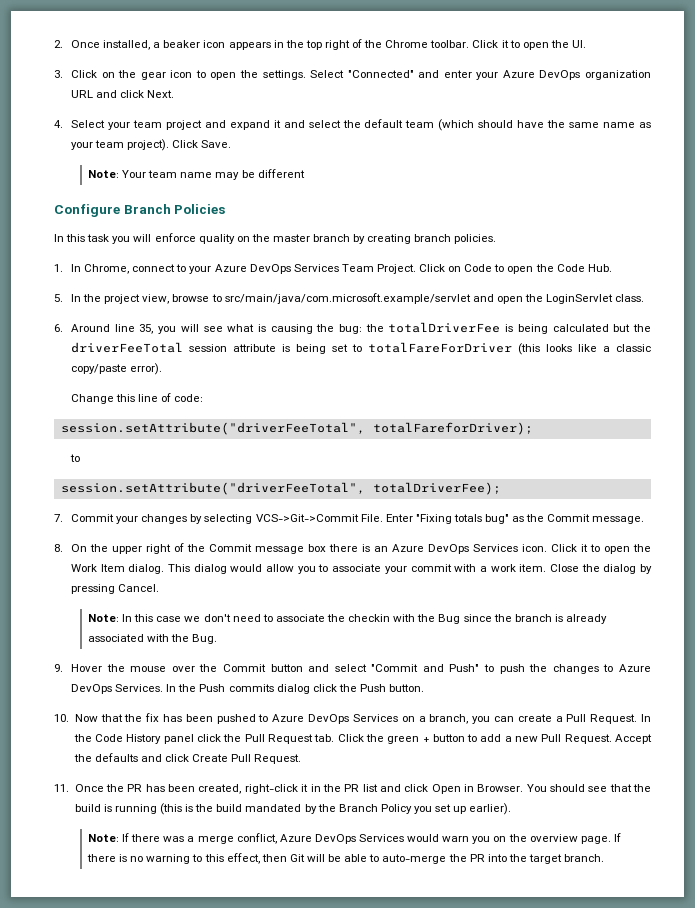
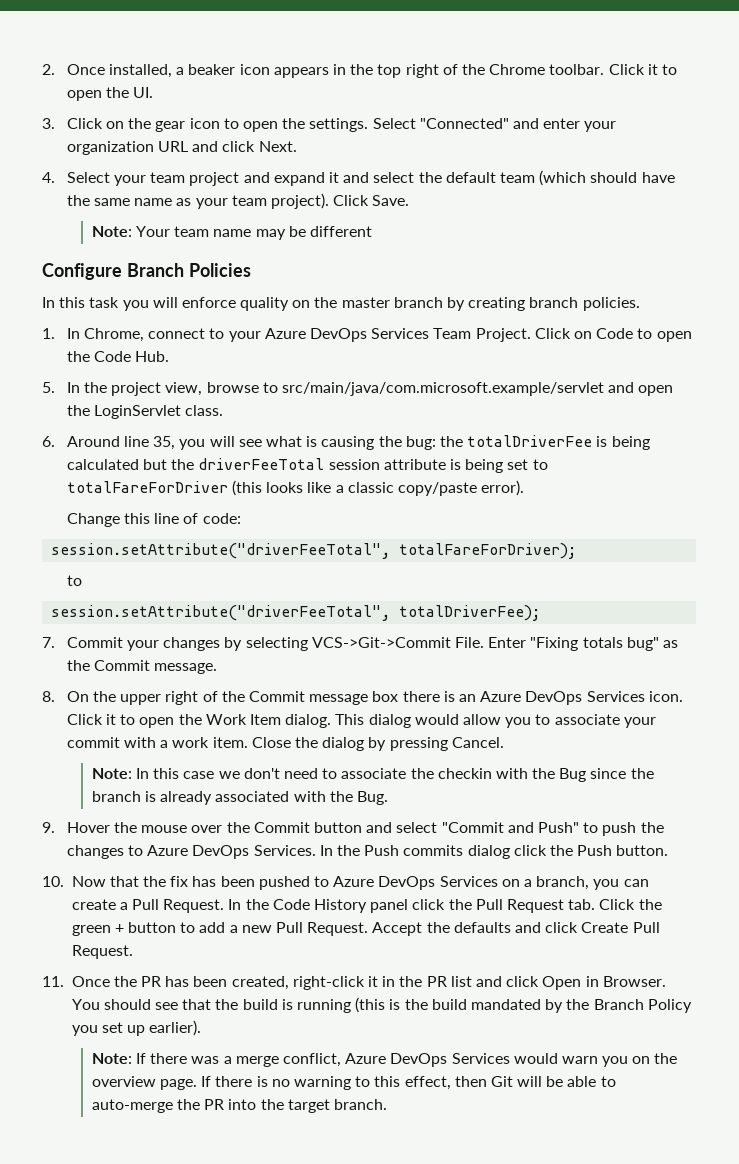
[502,70,581,80] Azure DevOps -> (617, 126) none
[372,422,533,435] totalFareforDriver); -> [399,543,577,559] totalFareForDriver);

